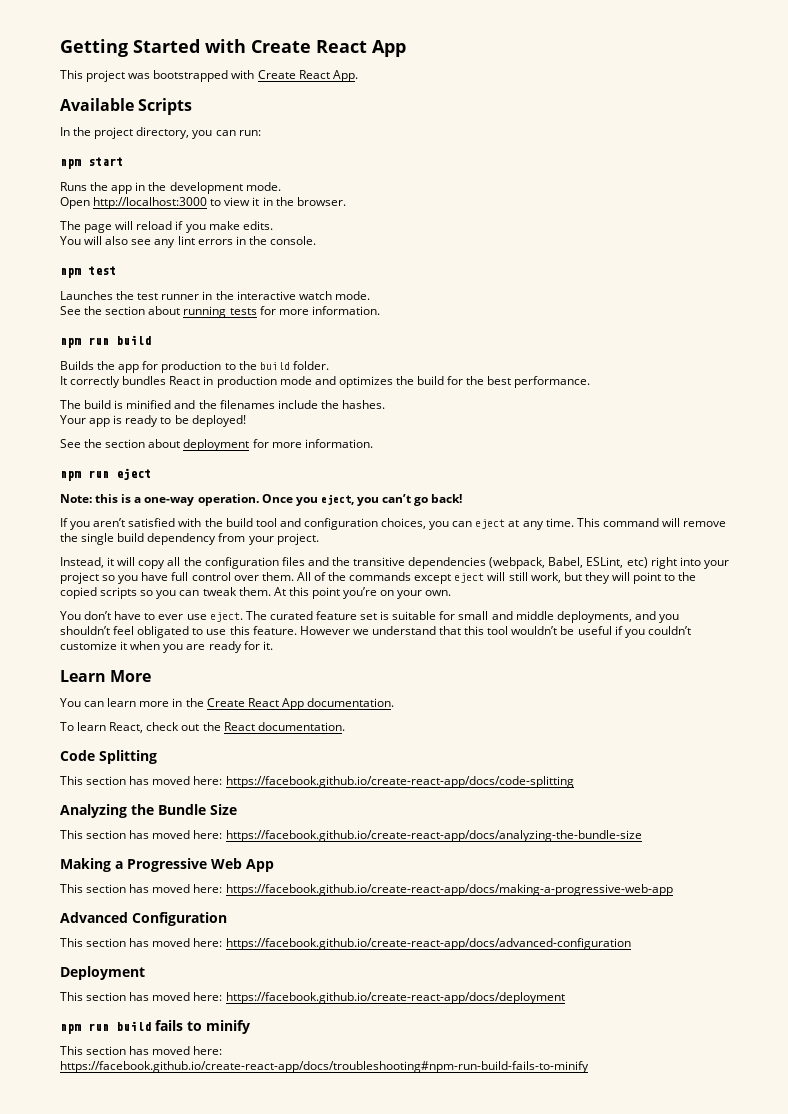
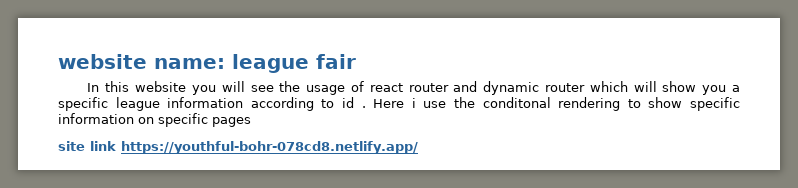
[60,39,406,57] [60,70,358,82] [60,98,193,115] [60,127,261,139] [60,157,123,169] [60,182,281,194] [60,197,346,209] [60,221,273,233] [60,236,316,248] [60,266,116,278] [60,291,370,300] [60,306,380,318] [60,335,151,348] [60,361,329,373] [60,376,591,388] [60,400,385,409] [60,415,246,427] [60,439,373,451] [60,468,151,481] [60,494,463,506] [60,518,727,530] [60,533,319,545] [60,557,729,569] [60,572,697,584] [60,587,452,599] [60,611,679,623] [60,626,691,638] [60,641,273,653] [60,670,152,682] [60,698,394,710] [60,722,345,733] [60,750,157,764] [60,776,574,788] [60,804,237,818] [60,830,642,842] [60,858,274,872] [60,884,673,896] [60,912,227,926] [60,938,631,950] [60,966,145,980] [60,992,565,1004] [60,1020,250,1034] [60,1046,223,1055] [60,1061,589,1073] Getting Started with Create React App // This project was bootstrapped with Create React App. // Available Scripts // In the project directory, you can run: // npm start // Runs the app in the development mode. // Open http://localhost:3000 to view it in the browser. // The page will reload if you make edits. // You will also see any lint errors in the console. // npm test // Launches the test runner in the interactive watch mode. // See the section about running tests for more information. // npm run build // Builds the app for production to the build folder. // It correctly bundles React in production mode and optimizes the build for the best performance. // The build is minified and the filenames include the hashes. // Your app is ready to be deployed! // See the section about deployment for more information. // npm run eject // Note: this is a one-way operation. Once you eject, you can’t go back! // If you aren’t satisfied with the build tool and configuration choices, you can eject at any time. This command will remove the single build dependency from your project. // Instead, it will copy all the configuration files and the transitive dependencies (webpack, Babel, ESLint, etc) right into your project so you have full control over them. All of the commands except eject will still work, but they will point to the copied scripts so you can tweak them. At this point you’re on your own. // You don’t have to ever use eject. The curated feature set is suitable for small and middle deployments, and you shouldn’t feel obligated to use this feature. However we understand that this tool wouldn’t be useful if you couldn’t customize it when you are ready for it. // Learn More // You can learn more in the Create React App documentation. // To learn React, check out the React documentation. // Code Splitting // This section has moved here: https://facebook.github.io/create-react-app/docs/code-splitting // Analyzing the Bundle Size // This section has moved here: https://facebook.github.io/create-react-app/docs/analyzing-the-bundle-size // Making a Progressive Web App // This section has moved here: https://facebook.github.io/create-react-app/docs/making-a-progressive-web-app // Advanced Configuration // This section has moved here: https://facebook.github.io/create-react-app/docs/advanced-configuration // Deployment // This section has moved here: https://facebook.github.io/create-react-app/docs/deployment // npm run build fails to minify // This section has moved here: https://facebook.github.io/create-react-app/docs/troubleshooting#npm-run-build-fails-to-minify -> [58,54,356,73] [87,81,740,95] [58,97,741,111] [58,113,251,127] [58,141,418,154] website name: league fair // In this website you will see the usage of react router and dynamic router which will show you a specific league information according to id . Here i use the conditonal rendering to show specific information on specific pages // site link https://youthful-bohr-078cd8.netlify.app/

